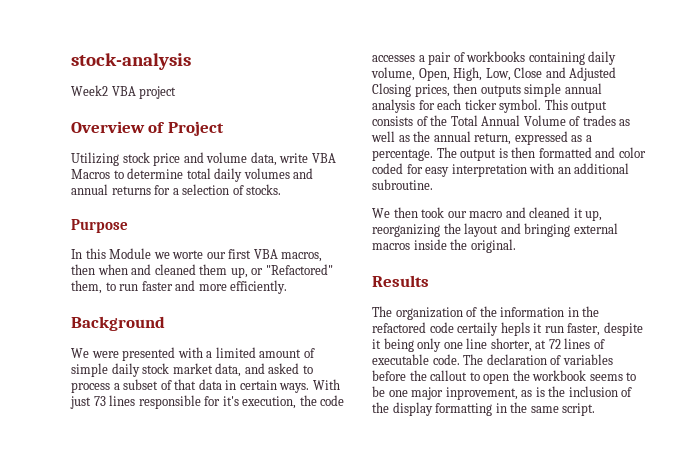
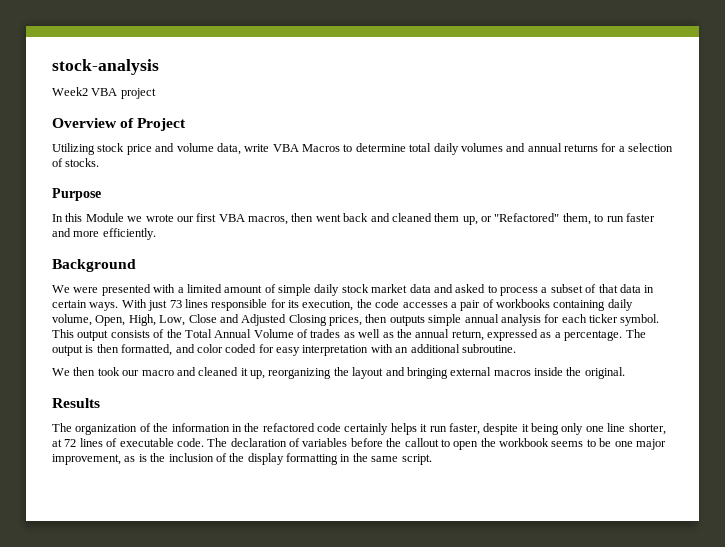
[172,250,204,259] worte -> [145,214,174,222] wrote
[97,264,128,275] when -> [315,213,369,222] went back
[215,363,242,377] data, -> [409,284,431,293] data
[222,396,239,406] it's -> [288,300,299,308] its
[538,147,592,158] formatted -> [121,344,173,356] formatted,
[457,322,530,336] certaily hepls -> [344,423,417,435] certainly helps
[445,387,518,400] inprovement, -> [52,454,121,465] improvement,

